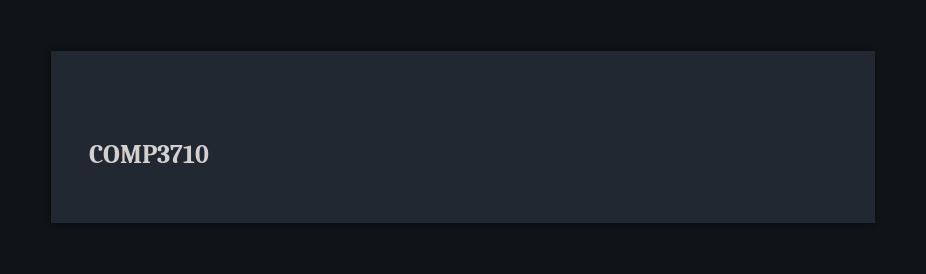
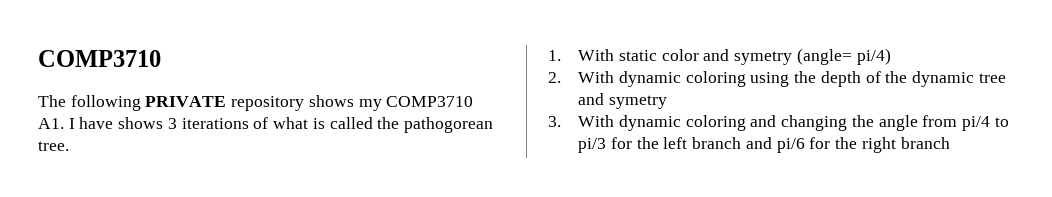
[89,145,209,163] COMP3710 -> [38,50,161,67] [38,95,474,111] [38,117,493,133] [38,141,69,151] [548,48,891,65] [548,71,1006,87] [578,93,667,109] [548,115,1009,131] [578,137,950,153] COMP3710 // The following PRIVATE repository shows my COMP3710 A1. I have shows 3 iterations of what is called the pathogorean tree. // 1. With static color and symetry (angle= pi/4) // 2. With dynamic coloring using the depth of the dynamic tree and symetry // 3. With dynamic coloring and changing the angle from pi/4 to pi/3 for the left branch and pi/6 for the right branch

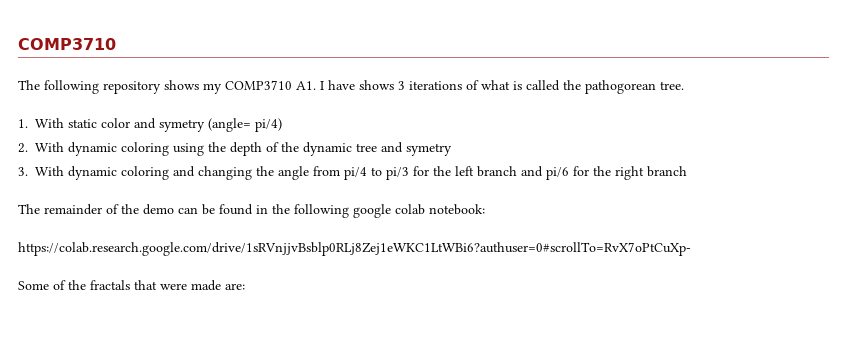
[145,96,227,107] PRIVATE -> (99, 87) none
(950, 143) none -> [18,204,485,218] [18,242,691,256] [18,280,245,291] // The remainder of the demo can be found in the following google colab notebook: // https://colab.research.google.com/drive/1sRVnjjvBsblp0RLj8Zej1eWKC1LtWBi6?authuser=0#scrollTo=RvX7oPtCuXp- // Some of the fractals that were made are:

